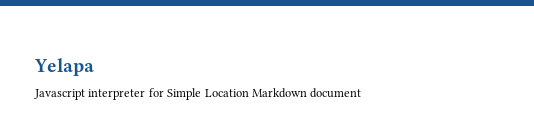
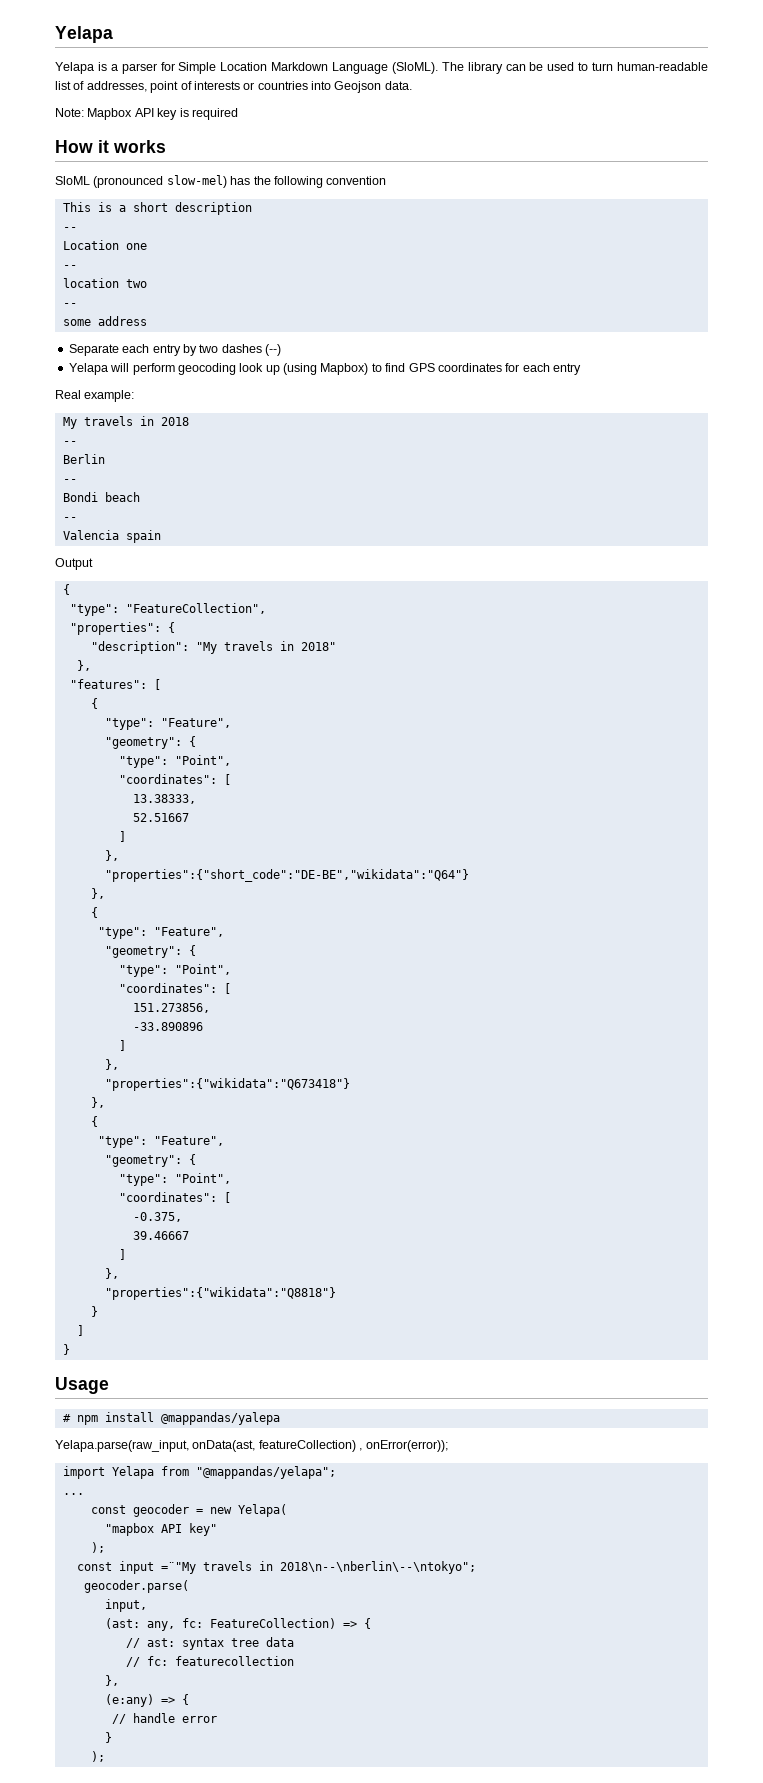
[34,88,362,100] Javascript interpreter for Simple Location Markdown document -> [55,62,708,74] [55,81,412,93] [55,108,238,120] [55,140,166,153] [55,175,387,188] [62,202,252,215] [62,227,77,231] [62,240,147,250] [62,265,77,269] [62,278,147,288] [62,303,77,307] [62,316,147,326] [68,344,281,356] [68,363,581,375] [55,390,135,402] [62,416,189,429] [62,441,77,445] [62,454,105,464] [62,479,77,483] [62,492,140,502] [62,517,77,521] [62,530,161,543] [55,558,93,570] [62,584,70,595] [69,603,266,616] [69,622,175,635] [90,641,336,654] [76,660,91,671] [69,679,161,690] [90,698,98,709] [104,718,231,730] [104,736,196,749] [118,755,231,768] [118,774,231,785] [132,794,196,804] [132,813,189,822] [118,831,126,842] [104,850,119,861] [104,869,469,882] [90,888,105,899] [90,907,98,918] [97,927,224,939] [104,945,196,958] [118,964,231,977] [118,983,231,994] [132,1003,210,1013] [132,1022,203,1031] [118,1040,126,1051] [104,1059,119,1070] [104,1078,350,1091] [90,1097,105,1108] [90,1116,98,1127] [97,1136,224,1148] [104,1154,196,1167] [118,1173,231,1186] [118,1192,231,1203] [132,1212,182,1222] [132,1231,189,1240] [118,1249,126,1260] [104,1268,119,1279] [104,1287,336,1300] [90,1306,98,1317] [76,1325,84,1336] [62,1344,70,1355] [55,1377,109,1394] [62,1412,280,1425] [55,1440,448,1452] [62,1466,336,1479] [62,1493,84,1495] [90,1504,287,1517] [104,1523,217,1536] [90,1542,105,1553] [76,1561,476,1574] [83,1580,189,1593] [104,1599,147,1612] [104,1618,371,1631] [125,1637,294,1650] [125,1656,294,1667] [104,1675,119,1686] [104,1694,189,1707] [111,1713,217,1724] [104,1732,112,1743] [90,1751,105,1762] Yelapa is a parser for Simple Location Markdown Language (SloML). The library can be used to turn human-readable list of addresses, point of interests or countries into Geojson data. // Note: Mapbox API key is required // How it works // SloML (pronounced slow-mel) has the following convention // This is a short description // -- // Location one // -- // location two // -- // some address // Separate each entry by two dashes (--) // Yelapa will perform geocoding look up (using Mapbox) to find GPS coordinates for each entry // Real example: // My travels in 2018 // -- // Berlin // -- // Bondi beach // -- // Valencia spain // Output // { // "type": "FeatureCollection", // "properties": { // "description": "My travels in 2018" // }, // "features": [ // { // "type": "Feature", // "geometry": { // "type": "Point", // "coordinates": [ // 13.38333, // 52.51667 // ] // }, // "properties":{"short_code":"DE-BE","wikidata":"Q64"} // }, // { // "type": "Feature", // "geometry": { // "type": "Point", // "coordinates": [ // 151.273856, // -33.890896 // ] // }, // "properties":{"wikidata":"Q673418"} // }, // { // "type": "Feature", // "geometry": { // "type": "Point", // "coordinates": [ // -0.375, // 39.46667 // ] // }, // "properties":{"wikidata":"Q8818"} // } // ] // } // Usage // # npm install @mappandas/yalepa // Yelapa.parse(raw_input, onData(ast, featureCollection) , onError(error)); // import Yelapa from "@mappandas/yelapa"; // ... // const geocoder = new Yelapa( // "mapbox API key" // ); // const input =¨"My travels in 2018\n--\nberlin\--\ntokyo"; // geocoder.parse( // input, // (ast: any, fc: FeatureCollection) => { // // ast: syntax tree data // // fc: featurecollection // }, // (e:any) => { // // handle error // } // );

